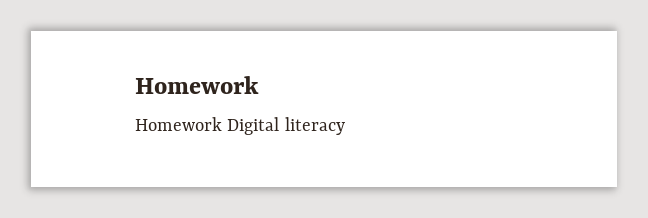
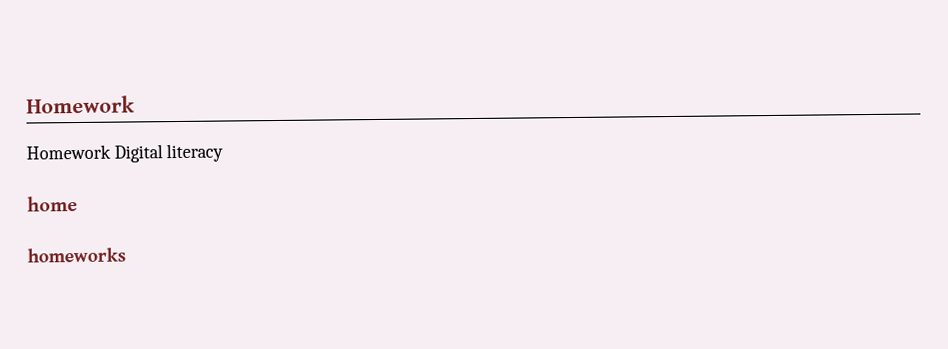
(345, 126) none -> [27,196,78,212] [27,247,126,263] // home // homeworks

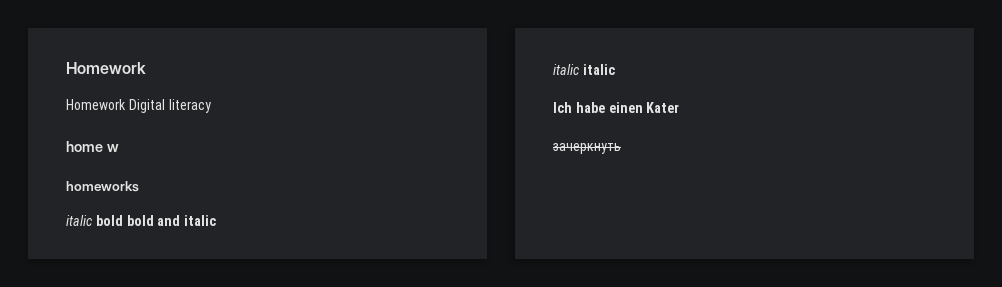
(78, 204) none -> [106,144,119,152] w
(126, 255) none -> [66,215,217,226] [553,64,615,75] [553,102,680,113] [553,143,621,154] // italic bold bold and italic // italic italic // Ich habe einen Kater // зачеркнуть

